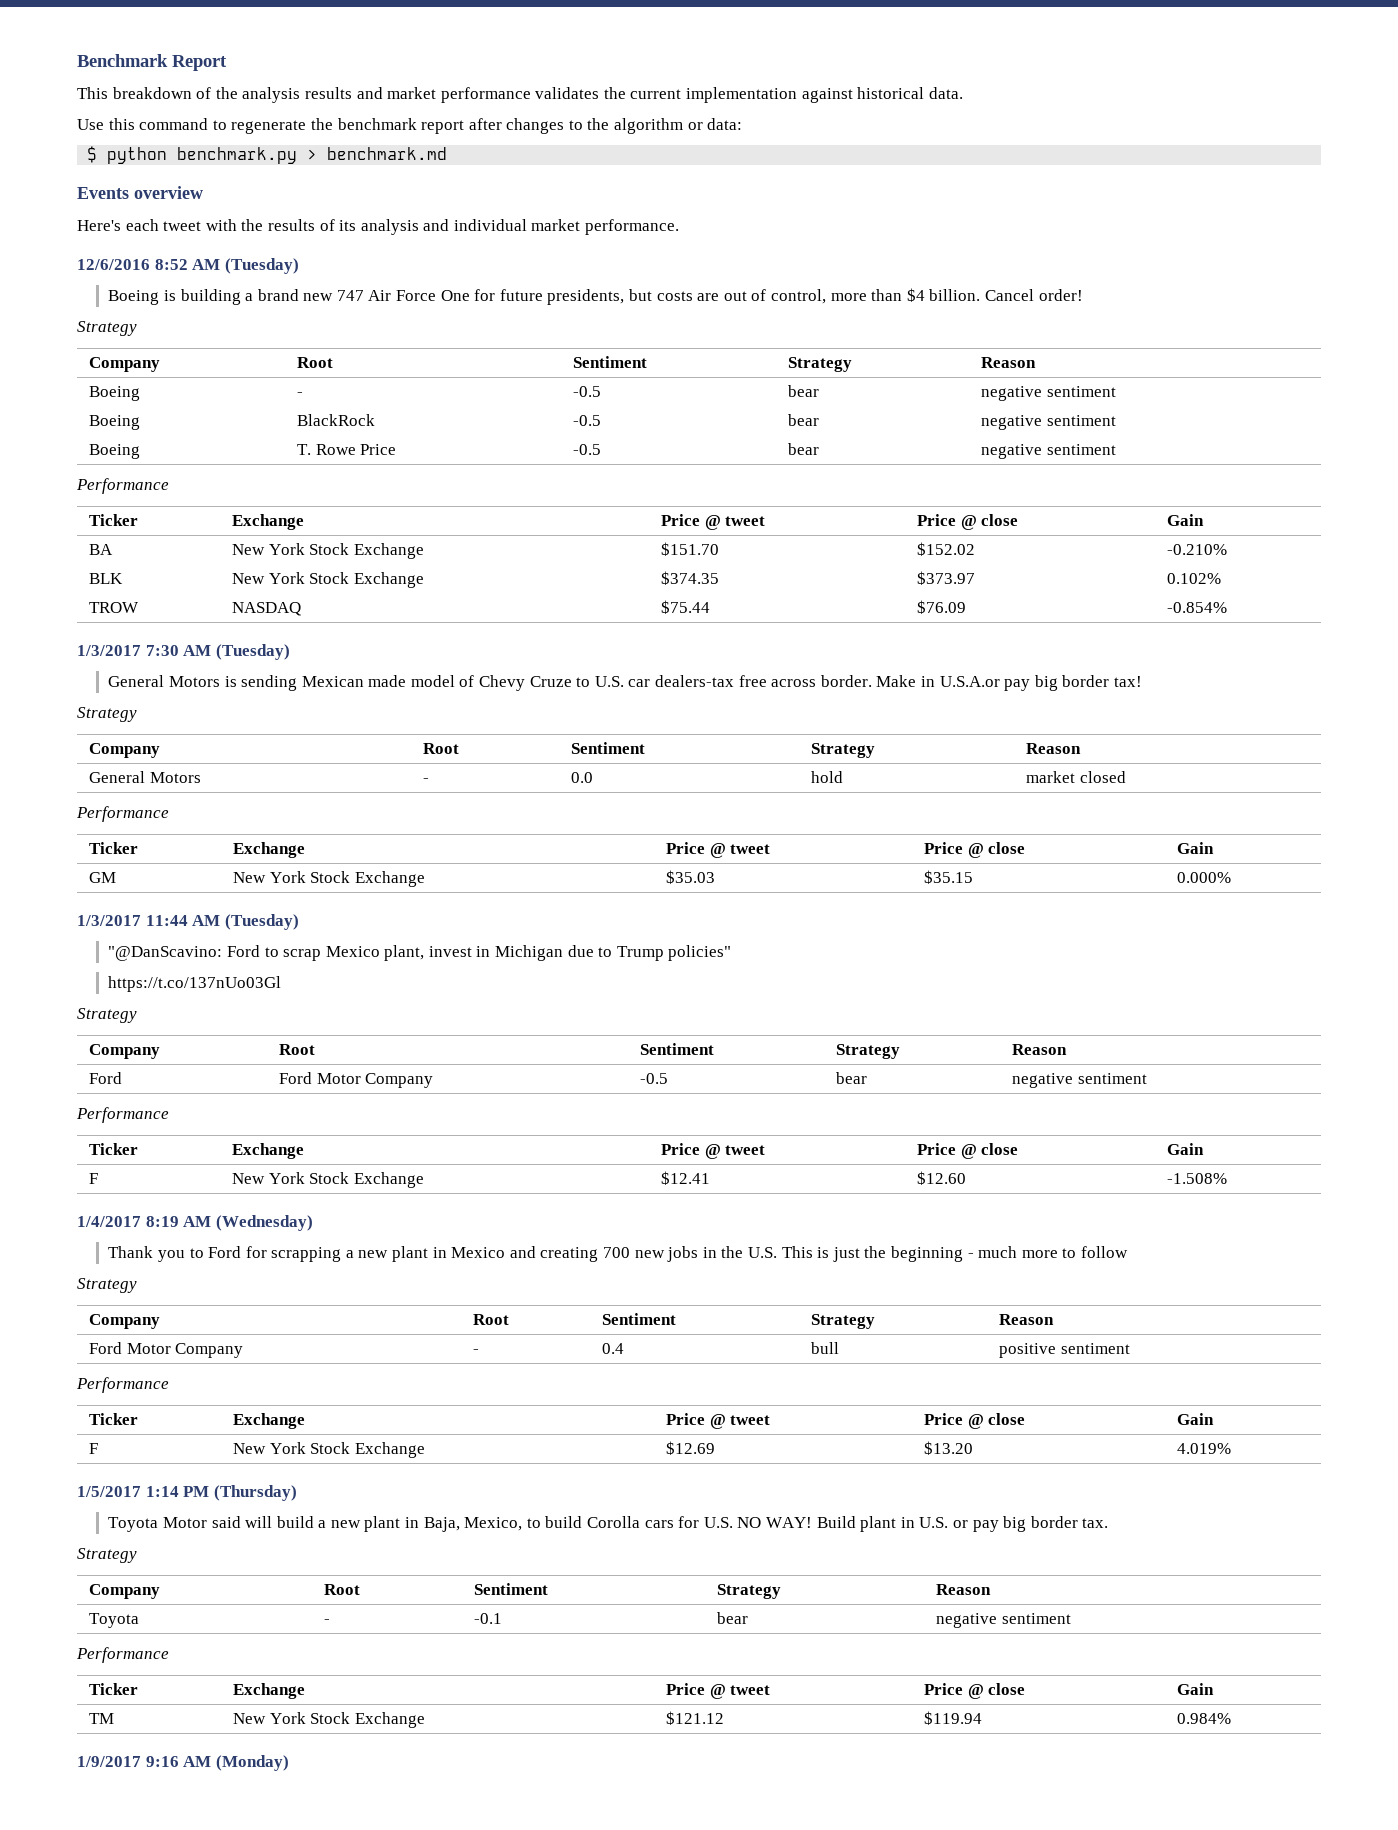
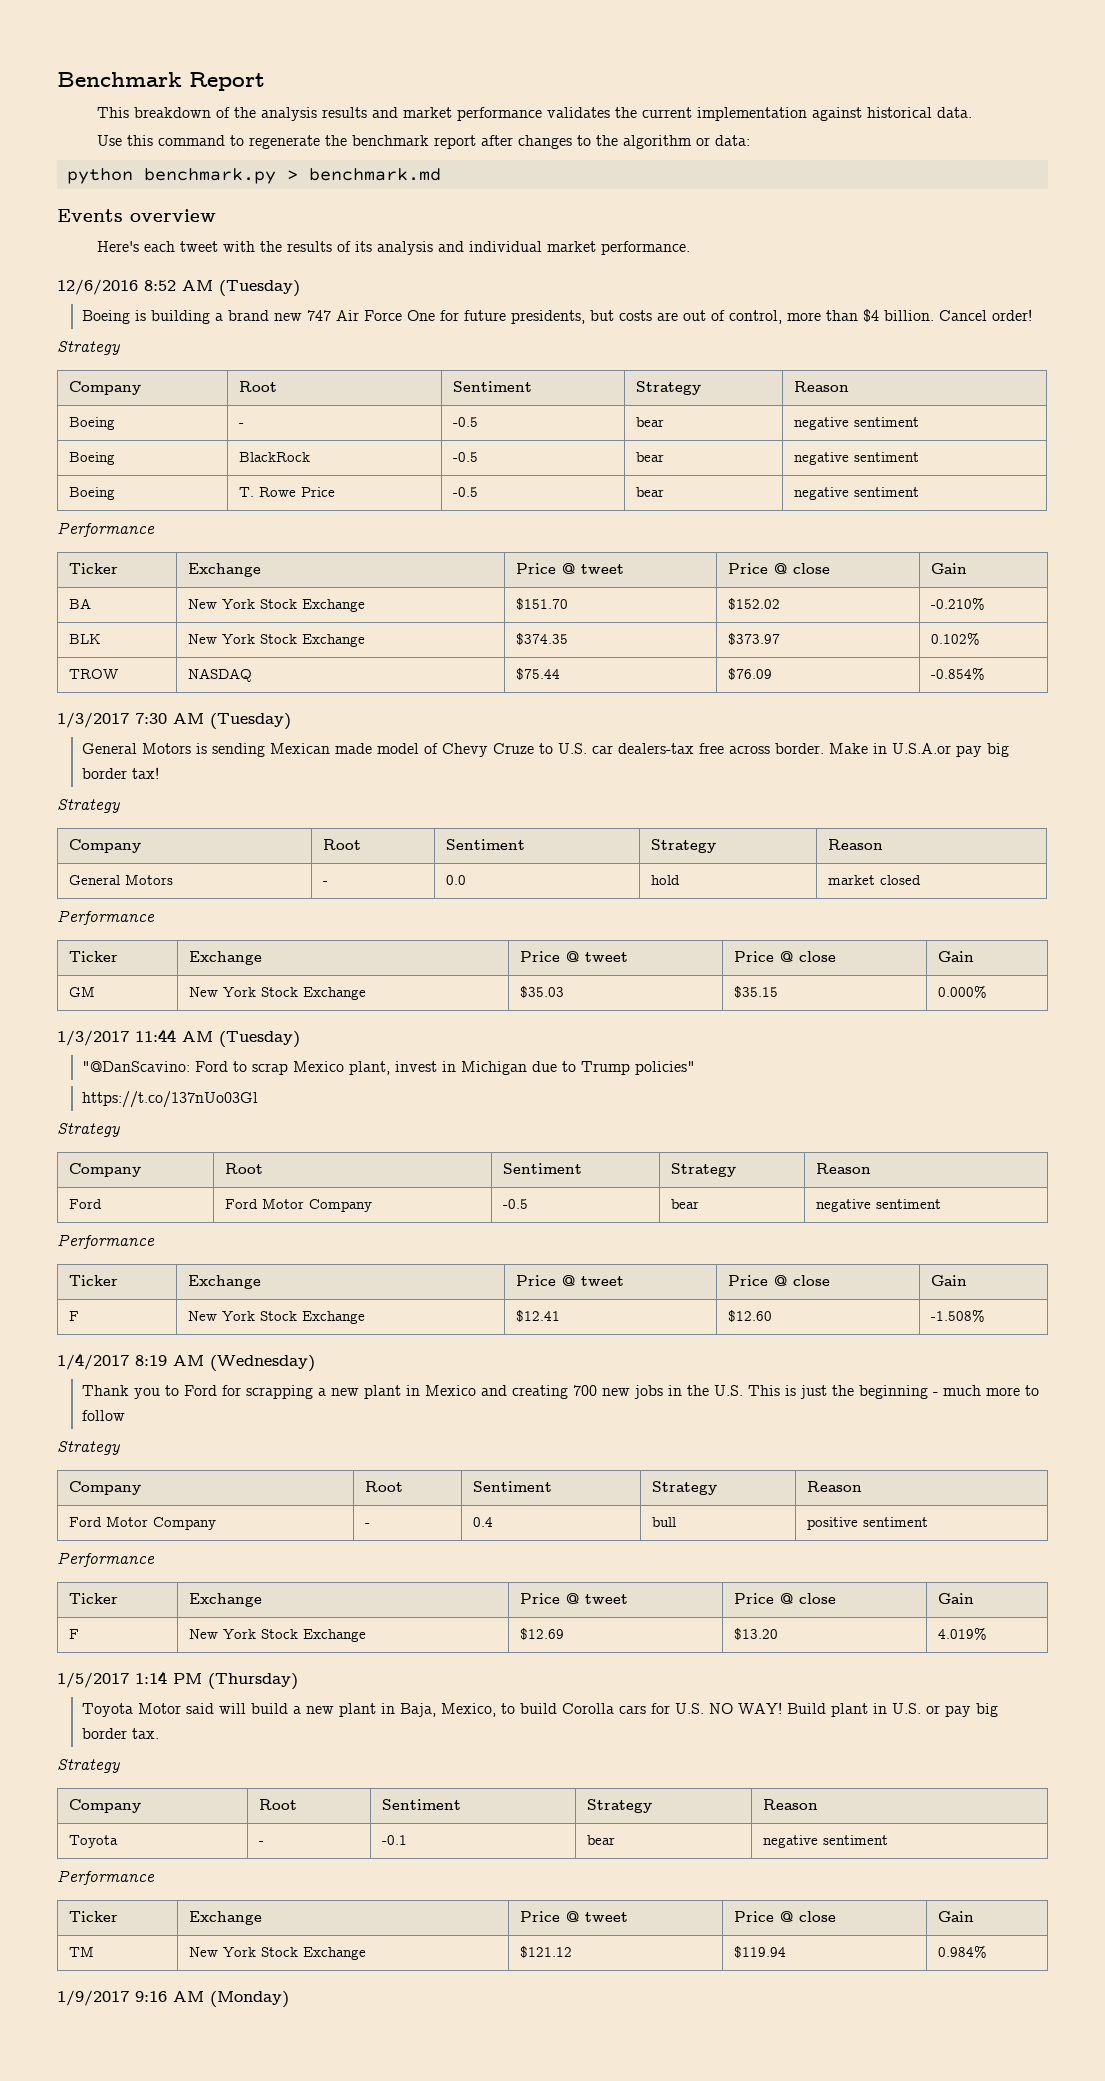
[87,146,98,163] $ -> (751, 140) none

